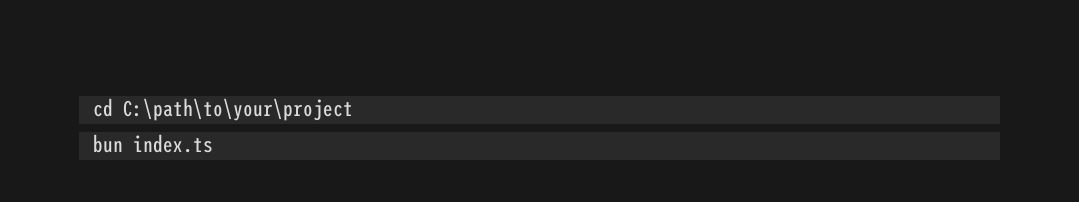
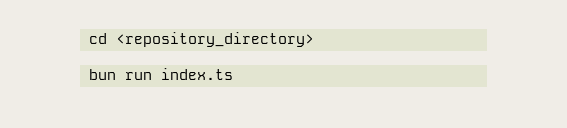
[122,98,353,121] C:\path\to\your\project -> [116,32,315,47] <repository_directory>
(123, 143) none -> [125,72,153,80] run

